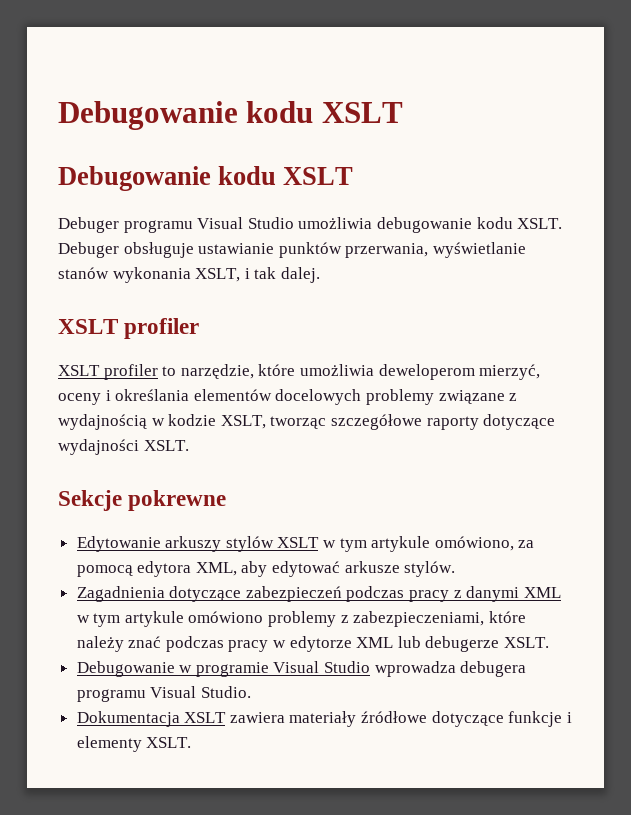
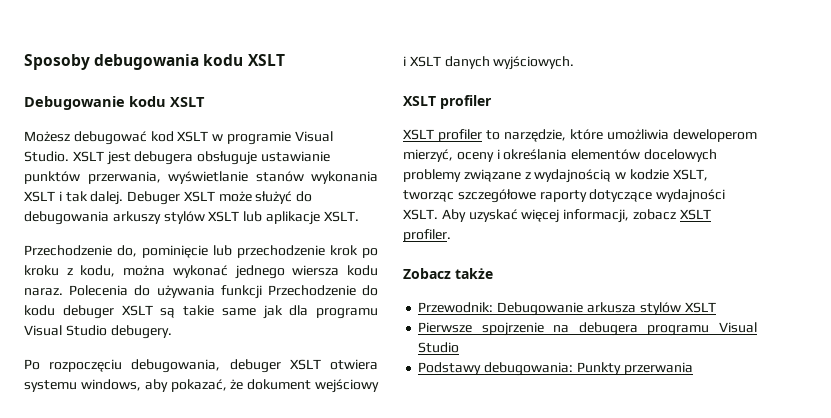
[58,101,238,130] Debugowanie -> [24,54,200,70] Sposoby debugowania
[58,217,563,233] [58,242,119,258] Debuger programu Visual Studio umożliwia debugowanie kodu XSLT. Debuger -> [24,131,333,145] [24,151,194,165] Możesz debugować kod XSLT w programie Visual Studio. XSLT jest debugera
[195,268,241,282] XSLT, -> [24,191,55,202] XSLT
(320, 275) none -> [127,191,313,205] [24,211,359,225] [24,245,378,258] [24,265,378,279] [24,285,378,299] [24,305,378,319] [24,325,172,339] [24,359,378,373] [24,379,380,393] [403,56,575,70] Debuger XSLT może służyć do debugowania arkuszy stylów XSLT lub aplikacje XSLT. // Przechodzenie do, pominięcie lub przechodzenie krok po kroku z kodu, można wykonać jednego wiersza kodu naraz. Polecenia do używania funkcji Przechodzenie do kodu debuger XSLT są takie same jak dla programu Visual Studio debugery. // Po rozpoczęciu debugowania, debuger XSLT otwiera systemu windows, aby pokazać, że dokument wejściowy i XSLT danych wyjściowych.
[58,490,227,511] [76,536,535,552] [76,561,456,577] [76,586,561,602] [76,611,526,627] [76,636,550,652] [76,661,527,677] [76,686,251,702] [76,711,572,727] [76,736,192,752] // Sekcje pokrewne // Edytowanie arkuszy stylów XSLT w tym artykule omówiono, za pomocą edytora XML, aby edytować arkusze stylów. // Zagadnienia dotyczące zabezpieczeń podczas pracy z danymi XML w tym artykule omówiono problemy z zabezpieczeniami, które należy znać podczas pracy w edytorze XML lub debugerze XSLT. // Debugowanie w programie Visual Studio wprowadza debugera programu Visual Studio. // Dokumentacja XSLT zawiera materiały źródłowe dotyczące funkcje i elementy XSLT. -> [441,209,711,223] [403,229,451,242] [403,268,493,279] [418,302,716,316] [418,322,757,336] [418,342,460,353] [418,362,693,376] Aby uzyskać więcej informacji, zobacz XSLT profiler. // Zobacz także // Przewodnik: Debugowanie arkusza stylów XSLT // Pierwsze spojrzenie na debugera programu Visual Studio // Podstawy debugowania: Punkty przerwania

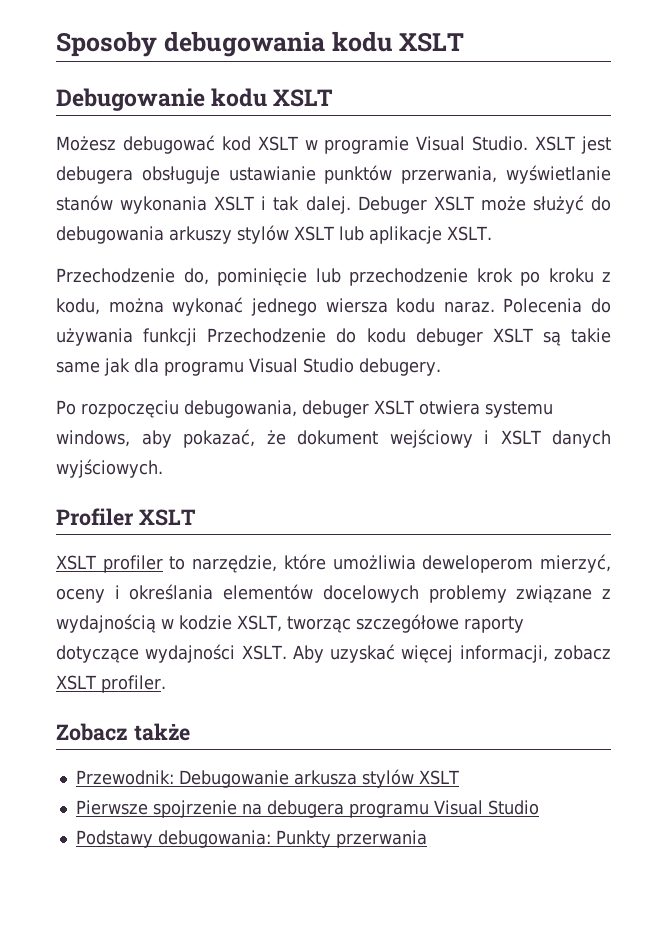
[403,95,492,109] XSLT profiler -> [56,508,196,526] Profiler XSLT

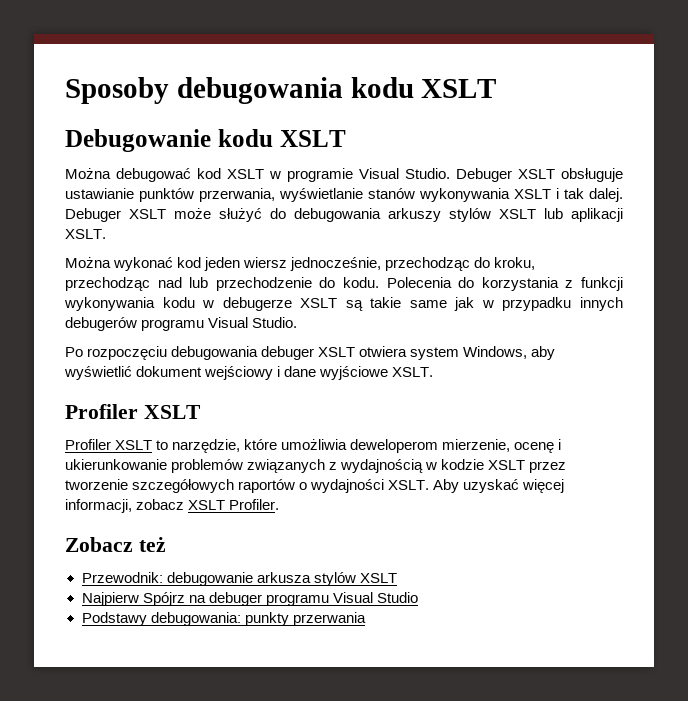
[56,136,116,151] Możesz -> [65,168,111,179] Można
[535,136,611,154] [56,166,133,184] XSLT jest debugera -> [456,168,555,182] Debuger XSLT
[120,196,208,214] wykonania -> [419,188,510,202] wykonywania
[368,226,492,244] [56,268,611,286] [56,297,611,316] [56,328,483,346] aplikacje XSLT. // Przechodzenie do, pominięcie lub przechodzenie krok po kroku z kodu, można wykonać jednego wiersza kodu naraz. Polecenia do używania funkcji Przechodzenie do kodu debuger -> [571,208,623,222] [65,229,106,239] [65,257,536,271] [65,277,624,291] [64,297,292,311] aplikacji XSLT. // Można wykonać kod jeden wiersz jednocześnie, przechodząc do kroku, przechodząc nad lub przechodzenie do kodu. Polecenia do korzystania z funkcji wykonywania kodu w debugerze
[134,358,441,376] dla programu Visual Studio debugery. -> [481,297,624,311] [65,317,298,331] w przypadku innych debugerów programu Visual Studio.
[184,400,297,418] debugowania, -> [171,346,259,360] debugowania
[484,401,553,418] [56,429,611,448] [56,459,163,478] systemu windows, aby pokazać, że dokument wejściowy i XSLT danych wyjściowych. -> [410,346,556,360] [64,366,434,380] system Windows, aby wyświetlić dokument wejściowy i dane wyjściowe XSLT.
[56,555,163,573] XSLT profiler -> [65,439,153,450] Profiler XSLT
[540,554,611,573] [56,584,611,603] [56,614,524,633] [56,645,139,663] mierzyć, oceny i określania elementów docelowych problemy związane z wydajnością w kodzie XSLT, tworząc szczegółowe raporty dotyczące -> [442,439,562,453] [65,459,567,473] [65,479,308,493] mierzenie, ocenę i ukierunkowanie problemów związanych z wydajnością w kodzie XSLT przez tworzenie szczegółowych raportów o
[100,675,166,693] profiler. -> [229,499,280,510] Profiler.
[133,723,190,741] także -> [138,537,166,552] też
[178,770,289,788] Debugowanie -> [166,572,253,586] debugowanie
[75,800,344,818] Pierwsze spojrzenie na debugera -> [81,592,262,606] Najpierw Spójrz na debuger
[275,830,331,848] Punkty -> [244,612,289,626] punkty

